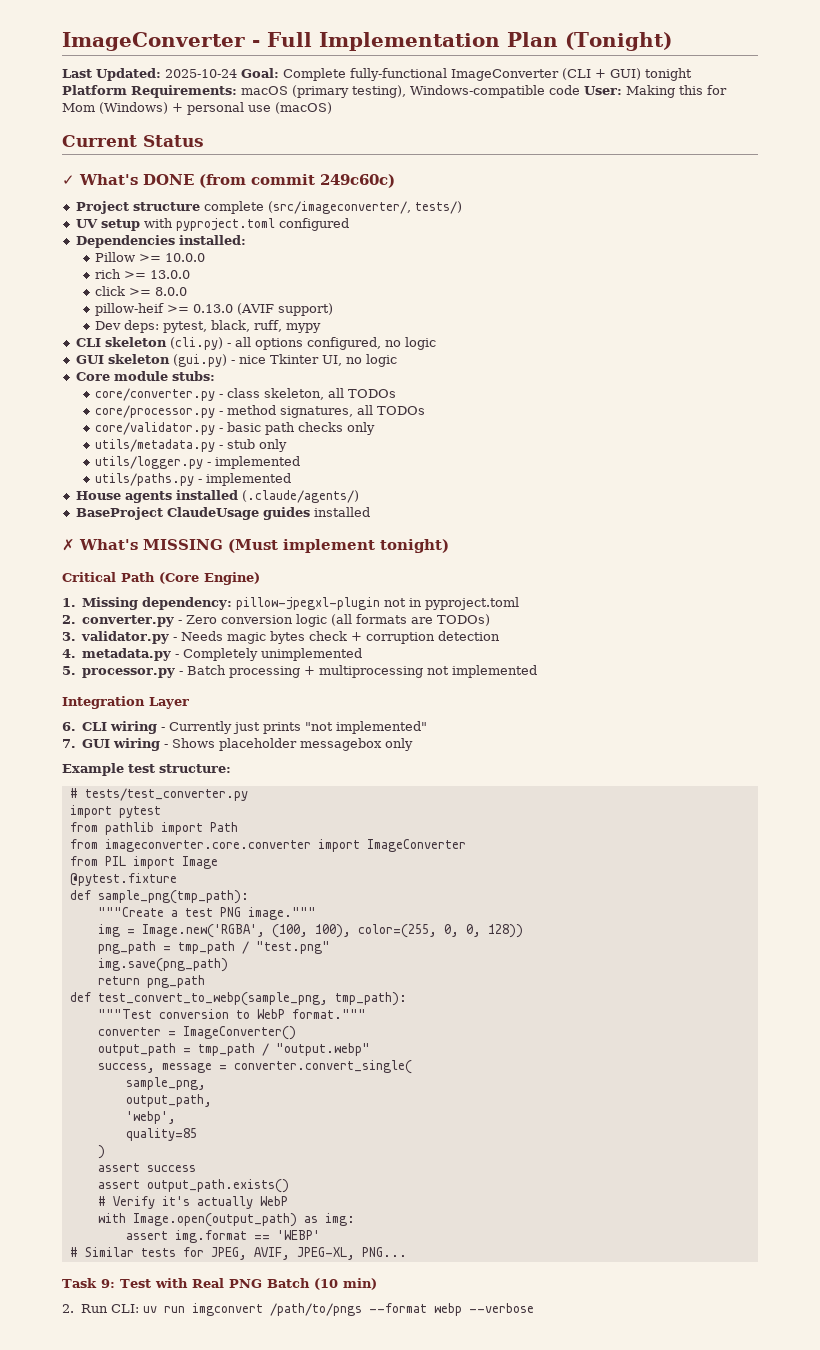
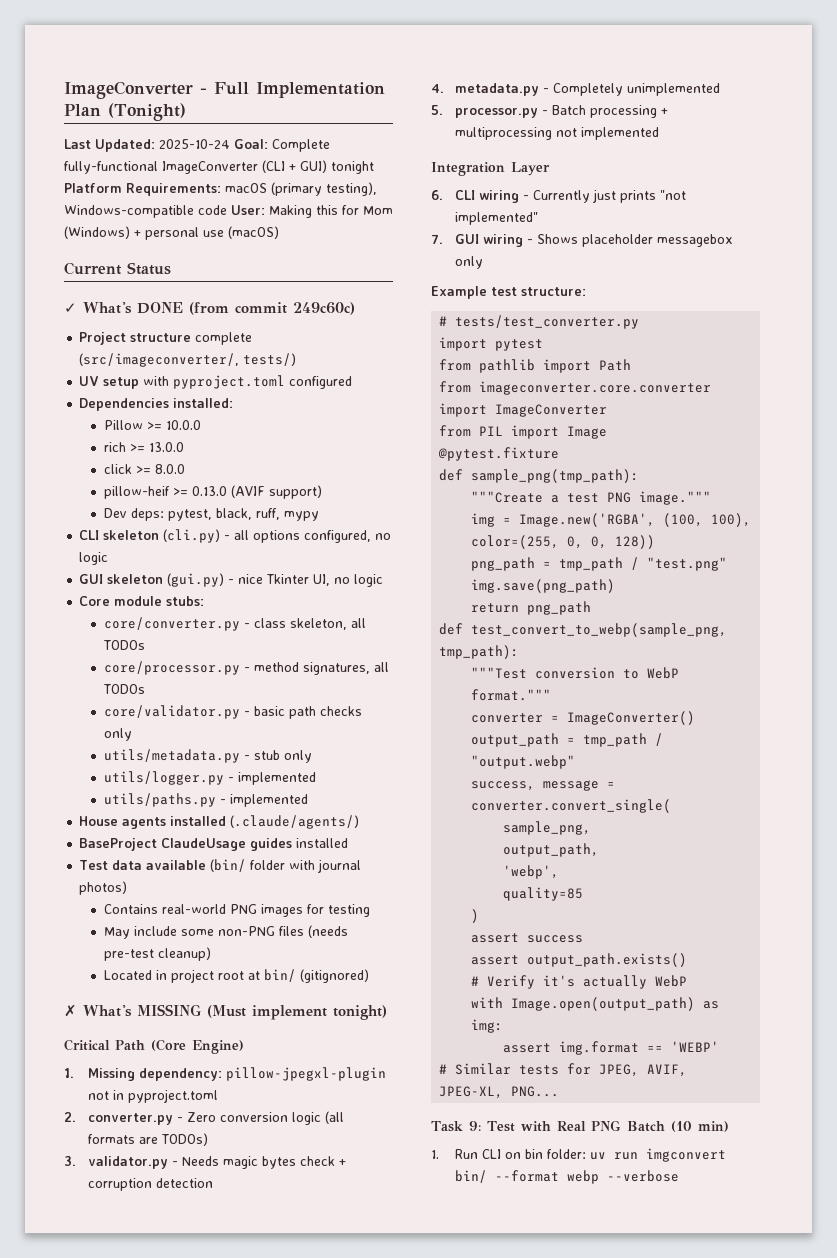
(370, 512) none -> [79,859,362,873] [79,881,128,895] [103,904,370,917] [103,925,348,939] [103,947,211,961] [103,969,369,983] // Test data available (bin/ folder with journal photos) // Contains real-world PNG images for testing // May include some non-PNG files (needs pre-test cleanup) // Located in project root at bin/ (gitignored)
[62,1304,140,1313] 2. Run CLI: -> [431,1149,587,1159] 1. Run CLI on bin folder:
[270,1303,363,1316] /path/to/pngs -> [455,1170,488,1183] bin/

